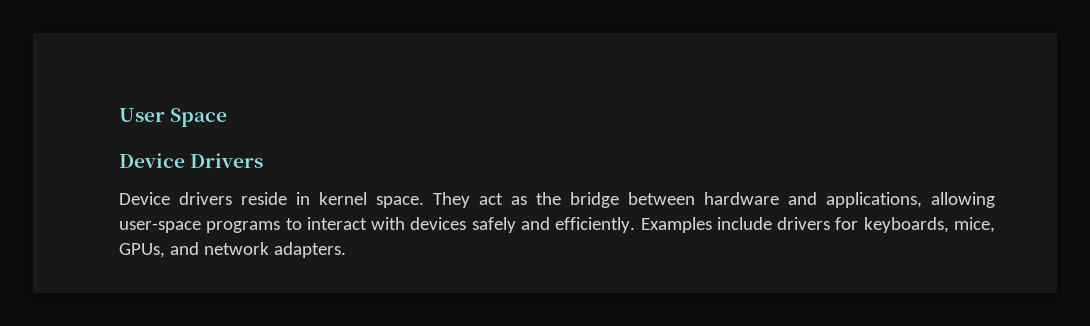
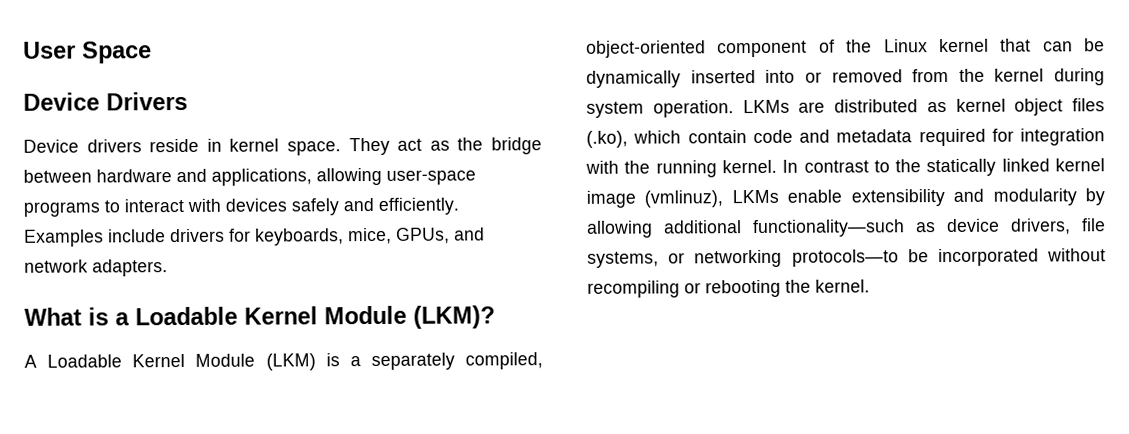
(346, 250) none -> [24,305,495,329] [24,352,543,371] [586,38,1105,58] [586,68,1105,88] [586,98,1105,118] [586,128,1105,148] [585,158,1105,178] [586,188,1105,208] [587,218,1106,238] [587,248,1106,268] [587,279,870,298] // What is a Loadable Kernel Module (LKM)? // A Loadable Kernel Module (LKM) is a separately compiled, object-oriented component of the Linux kernel that can be dynamically inserted into or removed from the kernel during system operation. LKMs are distributed as kernel object files (.ko), which contain code and metadata required for integration with the running kernel. In contrast to the statically linked kernel image (vmlinuz), LKMs enable extensibility and modularity by allowing additional functionality—such as device drivers, file systems, or networking protocols—to be incorporated without recompiling or rebooting the kernel.

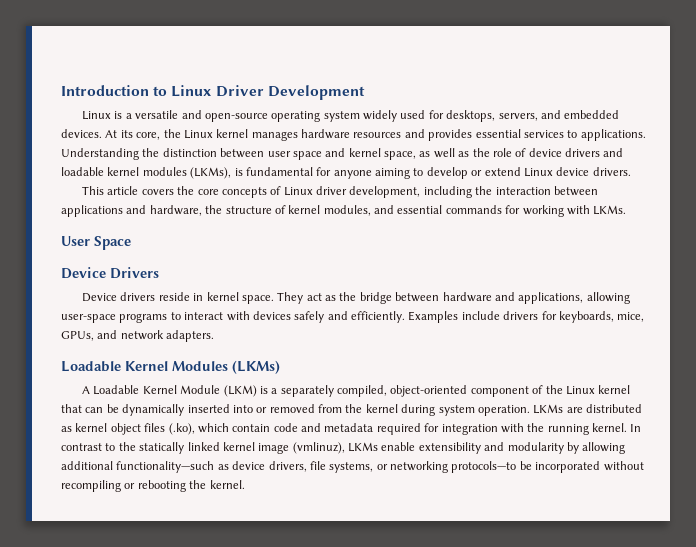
(23, 50) none -> [61,85,365,100] [82,110,620,122] [61,129,646,141] [61,148,624,160] [61,167,631,179] [82,186,598,198] [61,205,627,217] Introduction to Linux Driver Development // Linux is a versatile and open-source operating system widely used for desktops, servers, and embedded devices. At its core, the Linux kernel manages hardware resources and provides essential services to applications. Understanding the distinction between user space and kernel space, as well as the role of device drivers and loadable kernel modules (LKMs), is fundamental for anyone aiming to develop or extend Linux device drivers. // This article covers the core concepts of Linux driver development, including the interaction between applications and hardware, the structure of kernel modules, and essential commands for working with LKMs. //
[24,305,495,329] What is a Loadable Kernel Module (LKM)? -> [61,360,280,374] Loadable Kernel Modules (LKMs)

